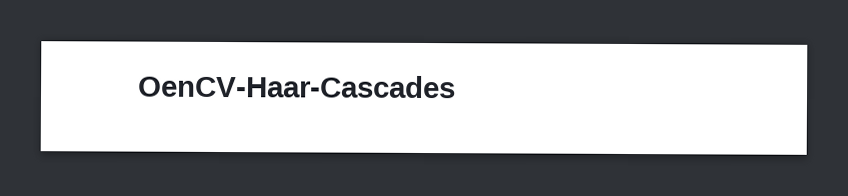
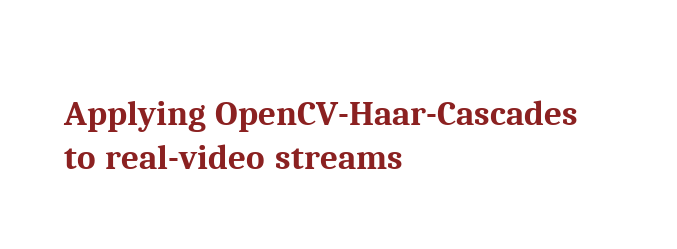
[138,74,456,99] OenCV-Haar-Cascades -> [63,100,579,132] [64,144,403,169] Applying OpenCV-Haar-Cascades to real-video streams

